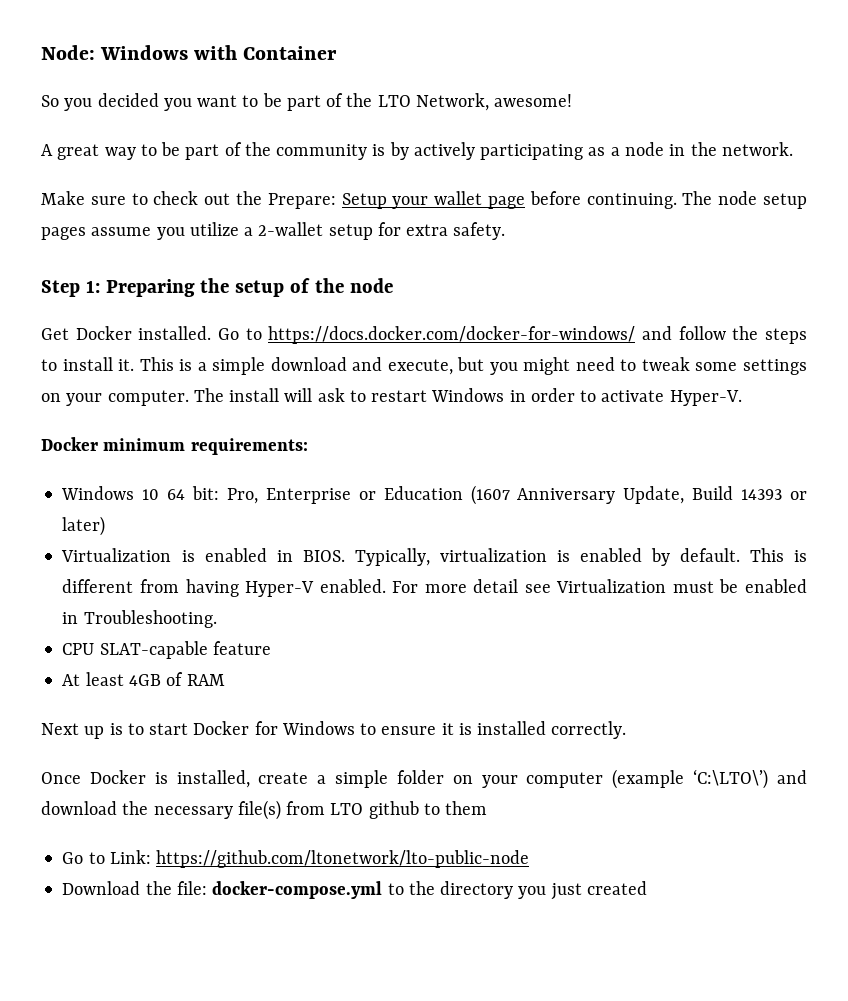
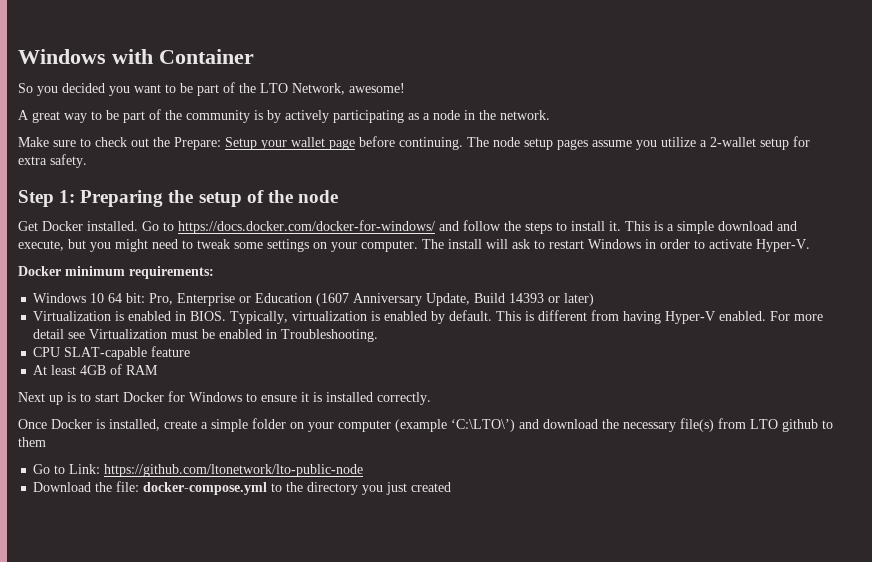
[41,45,95,60] Node: -> (18, 56) none

